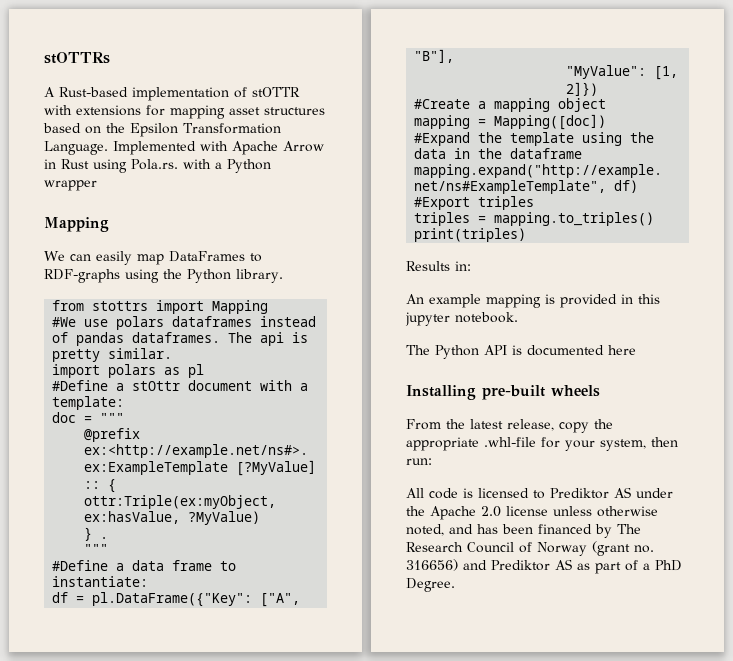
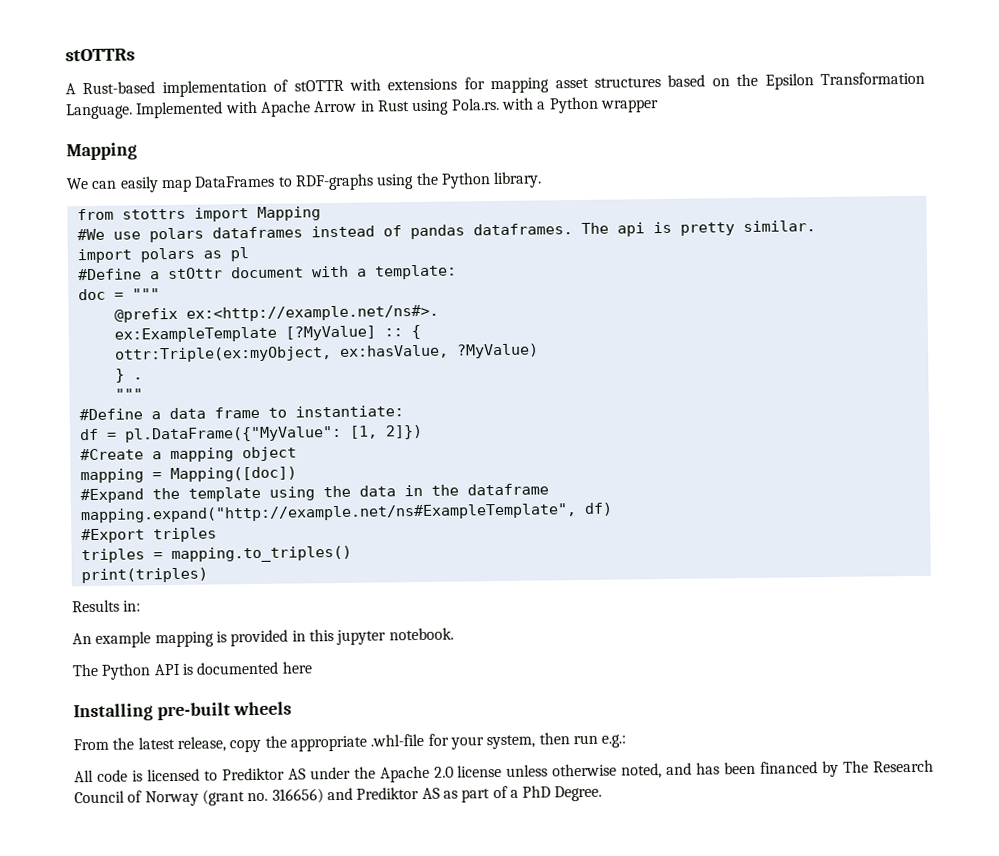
[92,592,301,607] [414,49,455,63] [566,65,647,79] pl.DataFrame({"Key": ["A", "B"], // "MyValue": -> [123,425,342,443] pl.DataFrame({"MyValue":
[406,458,432,465] run: -> [572,734,627,748] run e.g.:

